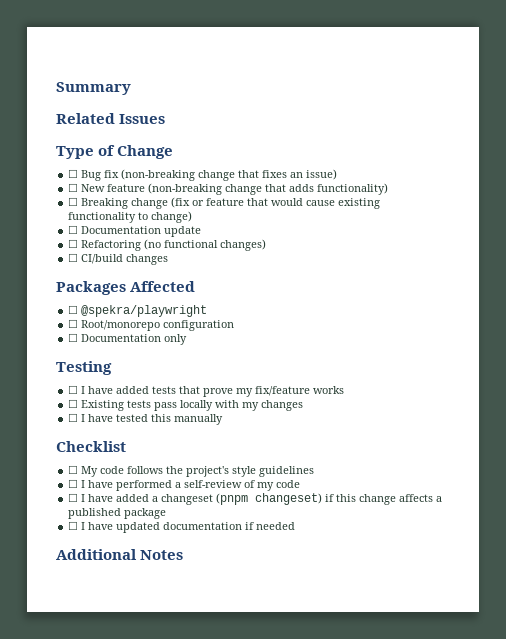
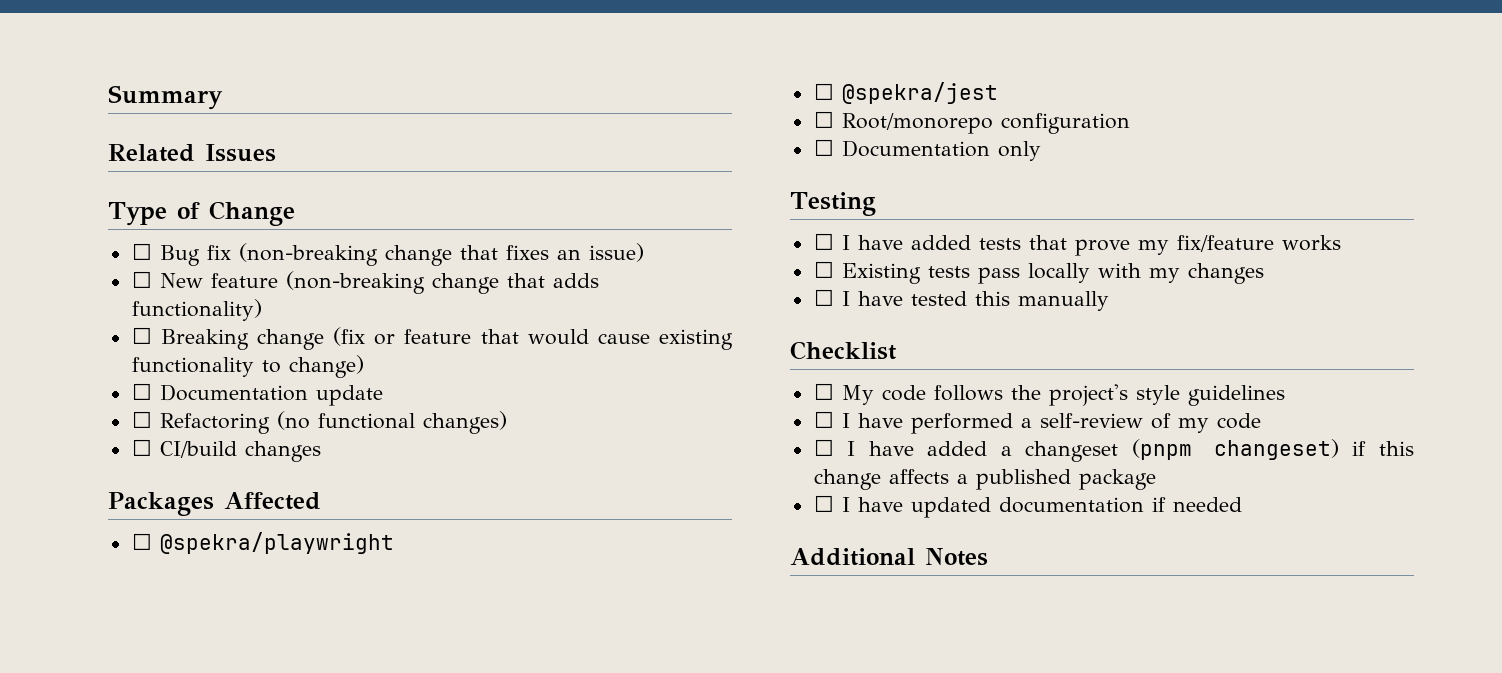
(208, 311) none -> [813,82,998,104] // ☐ @spekra/jest

